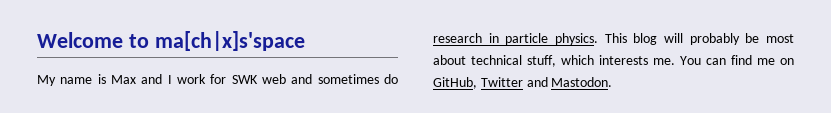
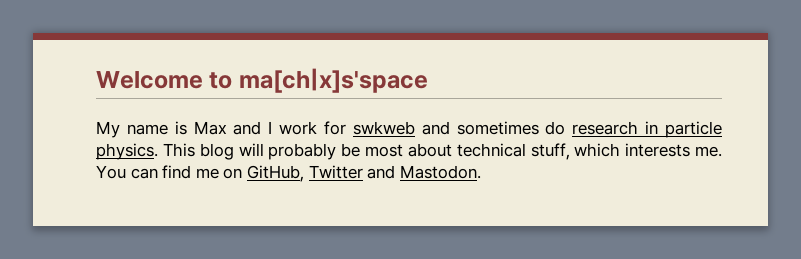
[231,74,286,84] SWK web -> [352,121,415,135] swkweb

